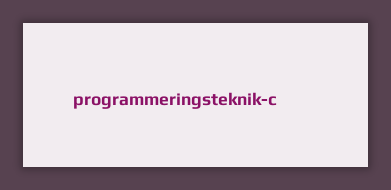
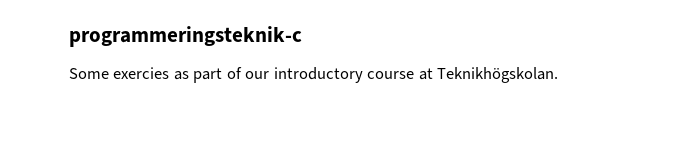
(277, 100) none -> [69,67,559,83] // Some exercies as part of our introductory course at Teknikhögskolan.

